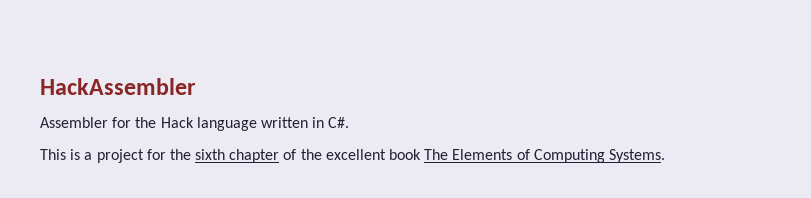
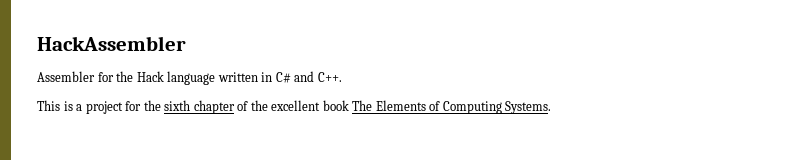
[328,117,350,128] C#. -> [275,71,342,83] C# and C++.

